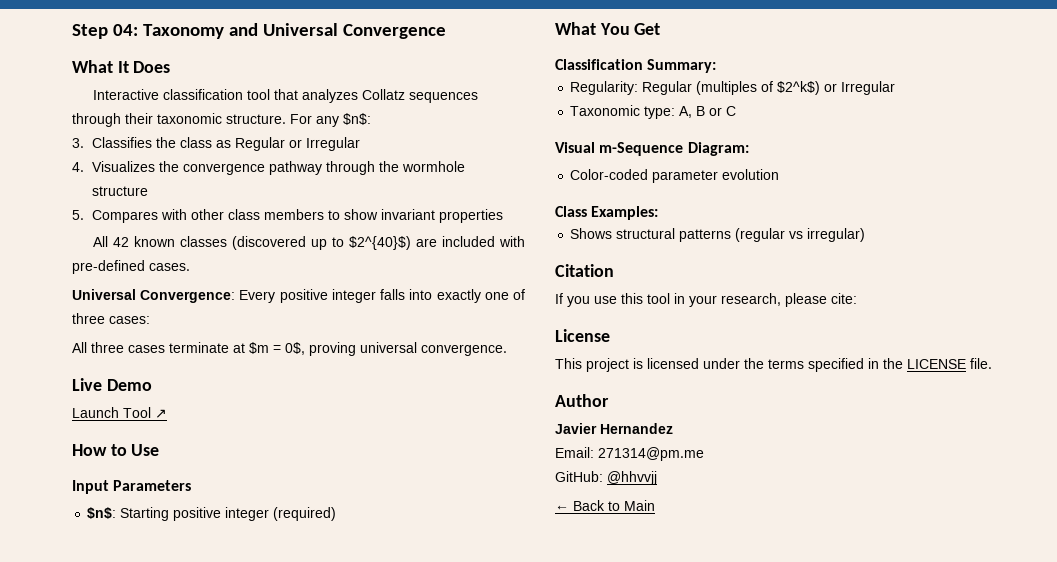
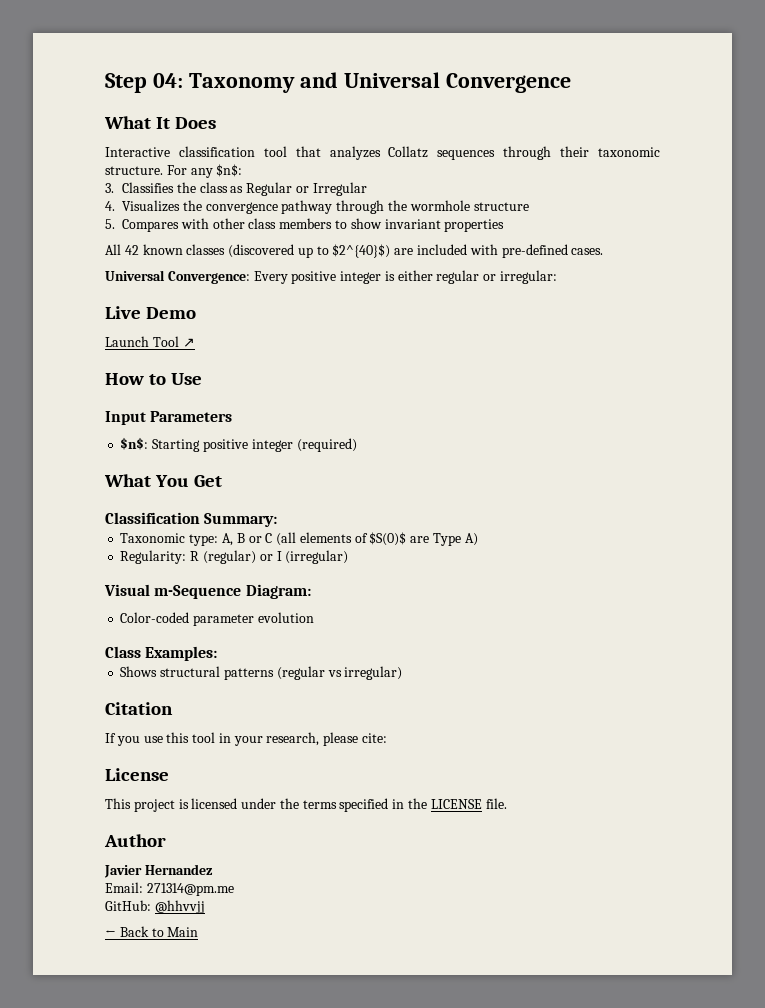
[380,289,525,303] [72,313,150,324] [72,342,507,356] falls into exactly one of three cases: // All three cases terminate at $m = 0$, proving universal convergence. -> [384,270,558,284] is either regular or irregular:
[570,81,896,95] // Regularity: Regular (multiples of $2^k$) or Irregular -> (278, 520) none
(737, 111) none -> [276,532,478,546] [120,550,349,564] (all elements of $S(0)$ are Type A) // Regularity: R (regular) or I (irregular)

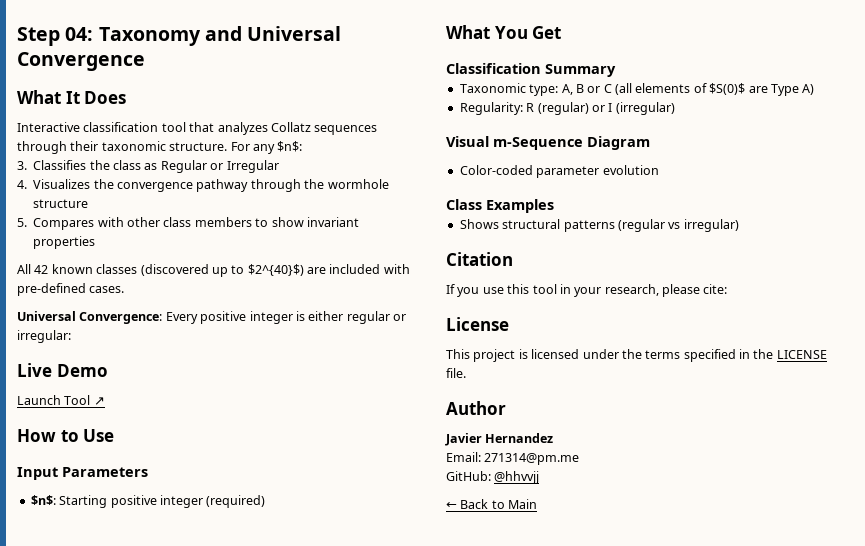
[204,513,278,527] Summary: -> [545,64,616,77] Summary
[245,584,311,599] Diagram: -> [587,136,650,150] Diagram
[145,646,218,661] Examples: -> [486,199,554,213] Examples

